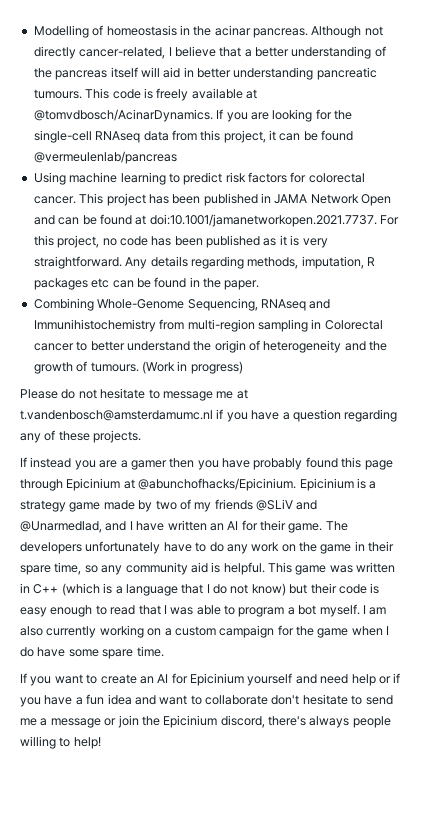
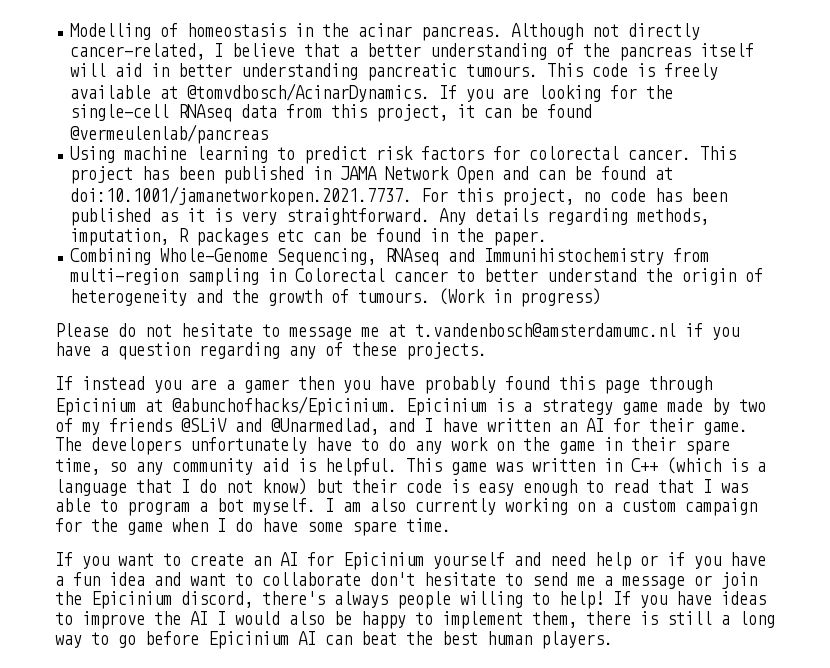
(101, 743) none -> [613,591,766,608] [55,611,775,629] [55,631,613,649] If you have ideas to improve the AI I would also be happy to implement them, there is still a long way to go before Epicinium AI can beat the best human players.

